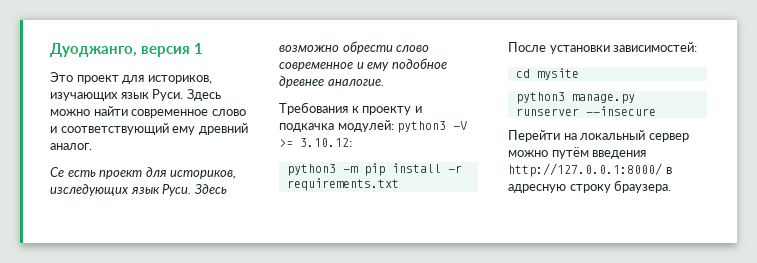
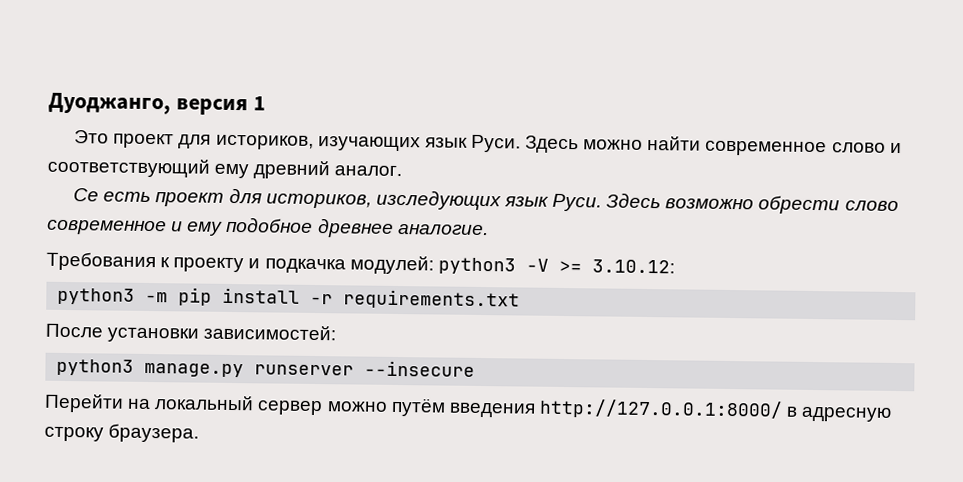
[515,68,579,80] // cd mysite -> (337, 332) none

